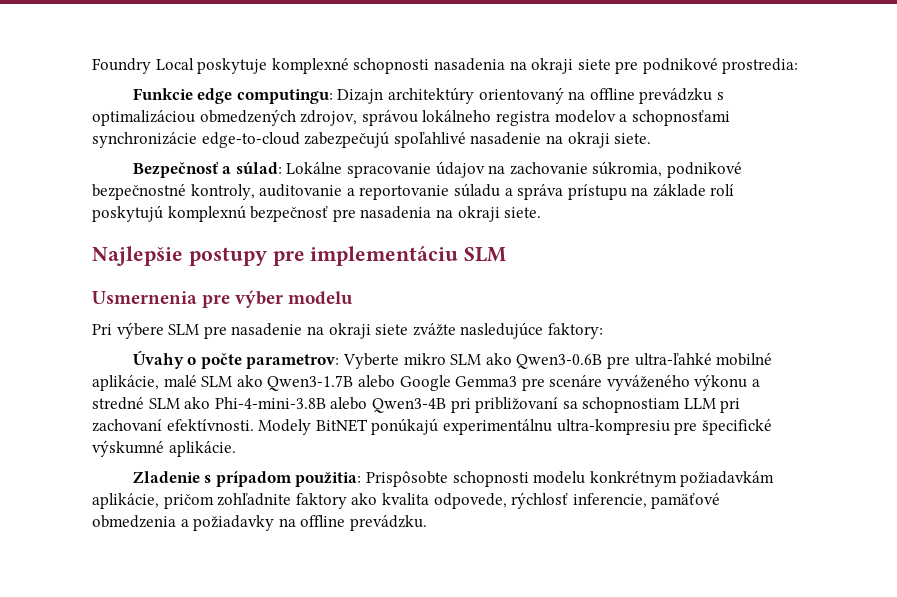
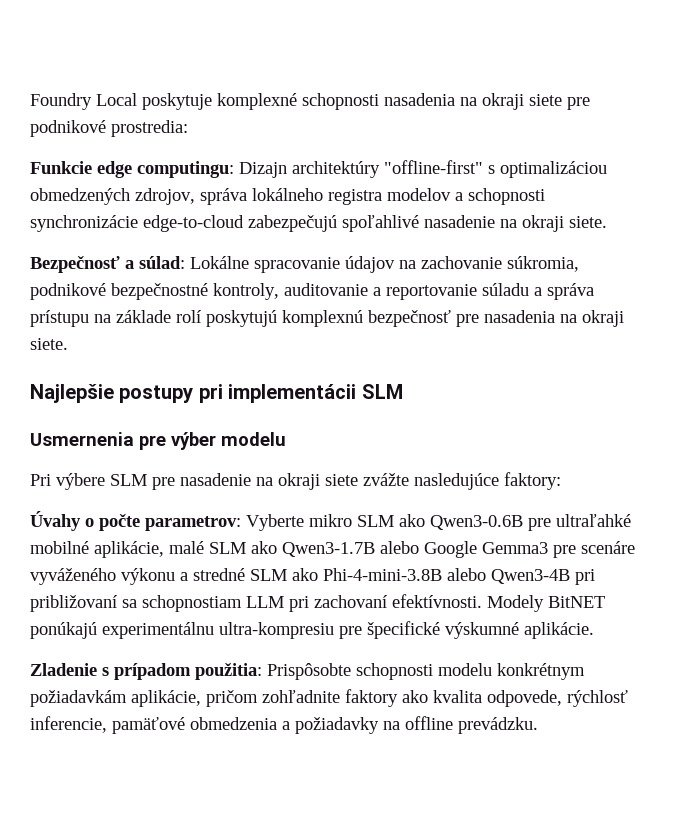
[478,87,713,104] orientovaný na offline prevádzku -> [384,160,483,174] "offline-first"
[361,110,418,126] správou -> [200,188,247,205] správa
[631,110,730,126] schopnosťami -> [468,188,545,205] schopnosti
[272,246,459,266] pre implementáciu -> [198,384,357,403] pri implementácii
[634,353,712,366] ultra-ľahké -> [556,514,631,527] ultraľahké

